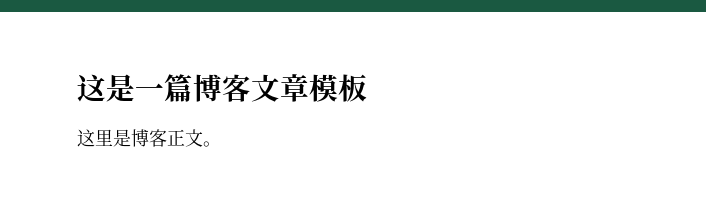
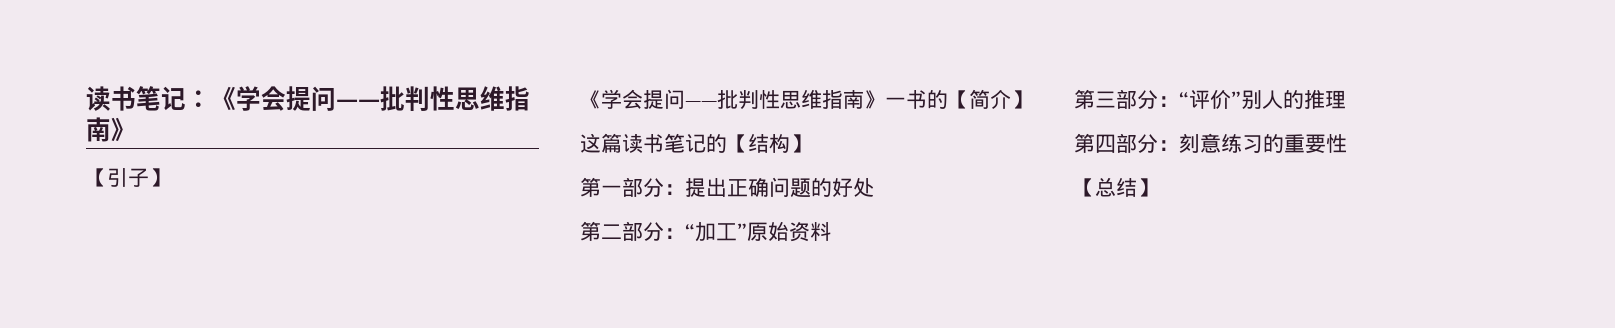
[77,74,367,102] [77,129,221,147] 这是一篇博客文章模板 // 这里是博客正文。 -> [86,86,530,111] [86,117,136,142] [86,168,170,187] [580,89,1032,109] [580,133,811,153] [580,177,874,198] [580,221,831,242] [1074,89,1346,109] [1074,133,1347,153] [1074,177,1158,197] 读书笔记：《学会提问——批判性思维指南》 // 【引子】 // 《学会提问——批判性思维指南》一书的【简介】 // 这篇读书笔记的【结构】 // 第一部分：提出正确问题的好处 // 第二部分：“加工”原始资料 // 第三部分：“评价”别人的推理 // 第四部分：刻意练习的重要性 // 【总结】

